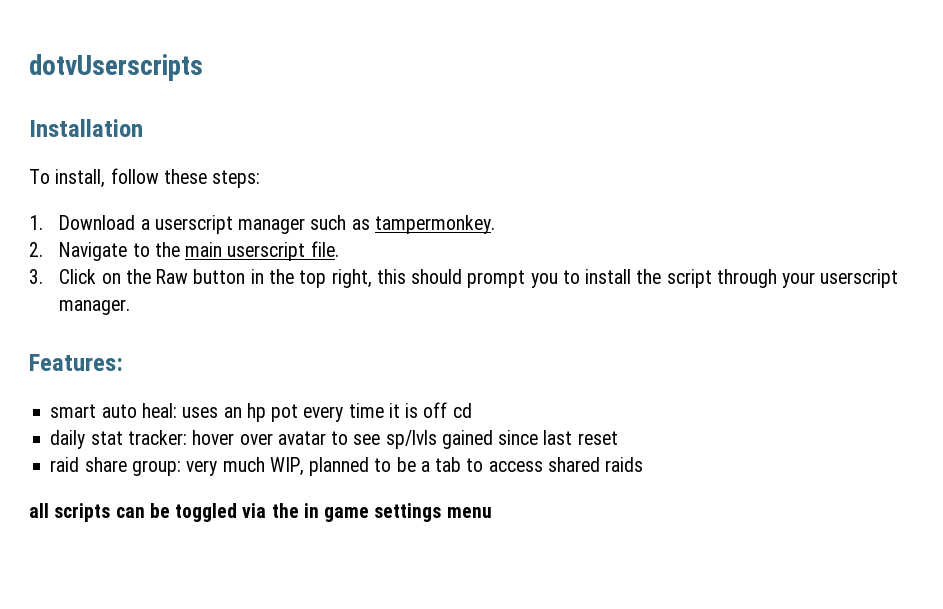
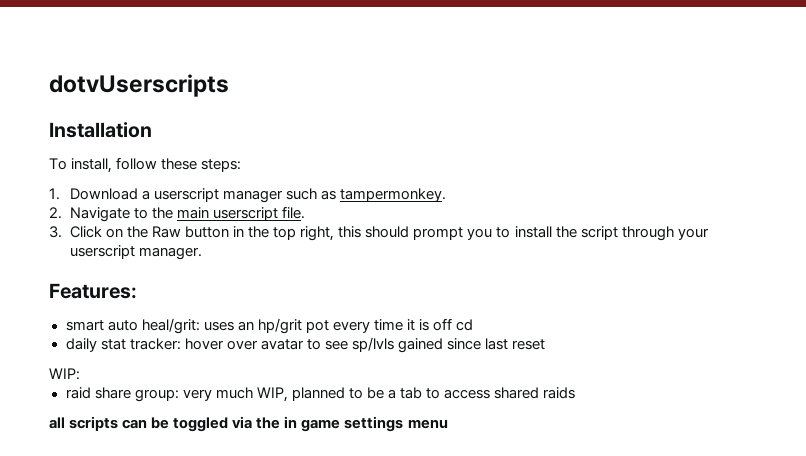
[141,403,177,418] heal: -> [141,318,200,334] heal/grit:
[246,403,266,422] hp -> [257,318,302,334] hp/grit
(618, 438) none -> [49,368,80,380] // WIP:

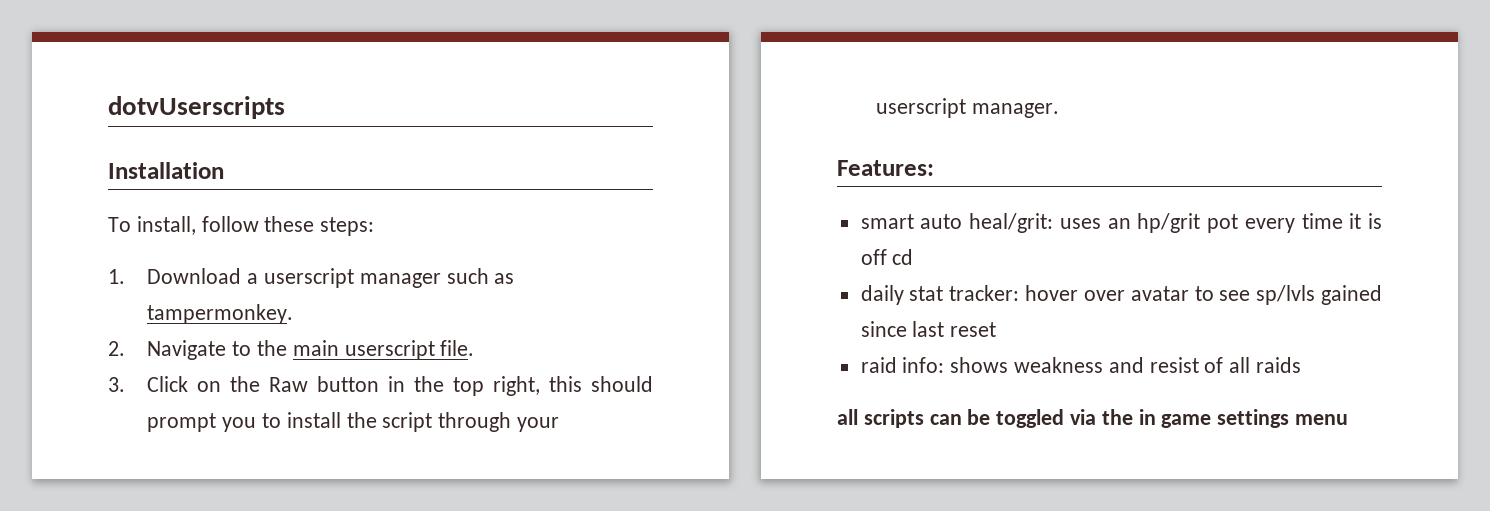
[49,368,80,380] // WIP: -> (997, 329) none
[94,387,540,402] share group: very much WIP, planned to be a tab to access shared -> [902,357,1251,373] info: shows weakness and resist of all

